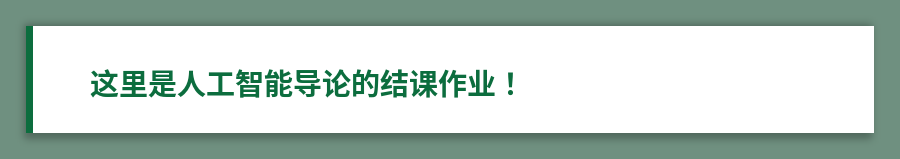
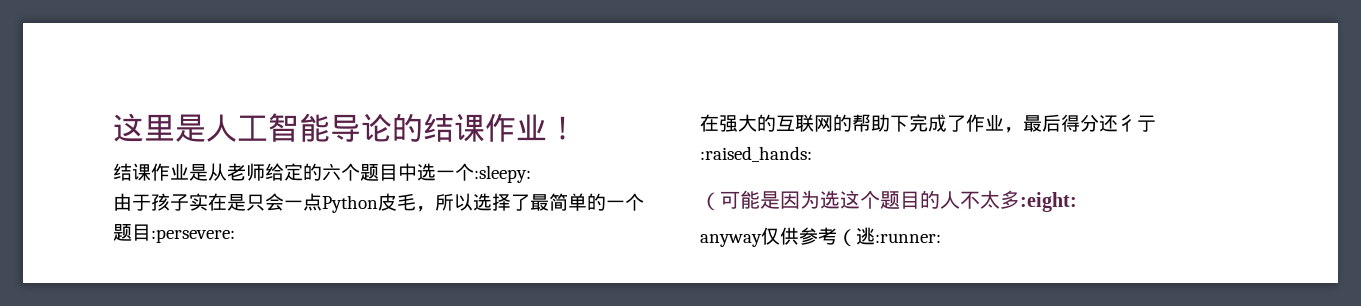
(525, 84) none -> [113,163,531,183] [113,193,644,213] [113,224,235,243] [700,114,1156,133] [700,146,812,162] [700,190,1077,212] [700,227,941,247] // 结课作业是从老师给定的六个题目中选一个:sleepy: // 由于孩子实在是只会一点Python皮毛，所以选择了最简单的一个题目:persevere: // 在强大的互联网的帮助下完成了作业，最后得分还彳亍:raised_hands: // （可能是因为选这个题目的人不太多:eight: // anyway仅供参考（逃:runner:

